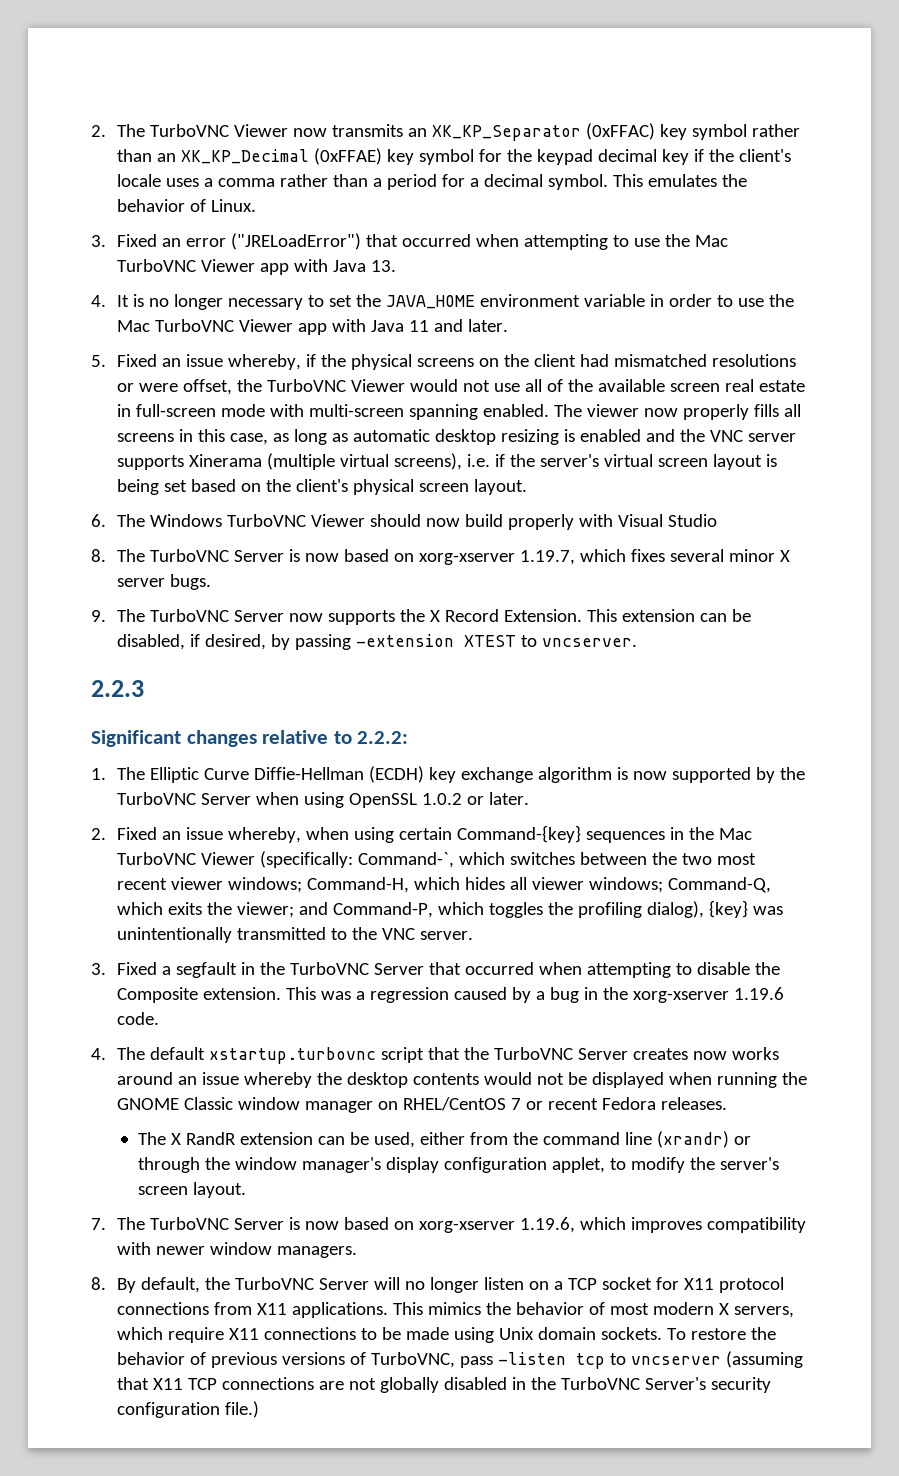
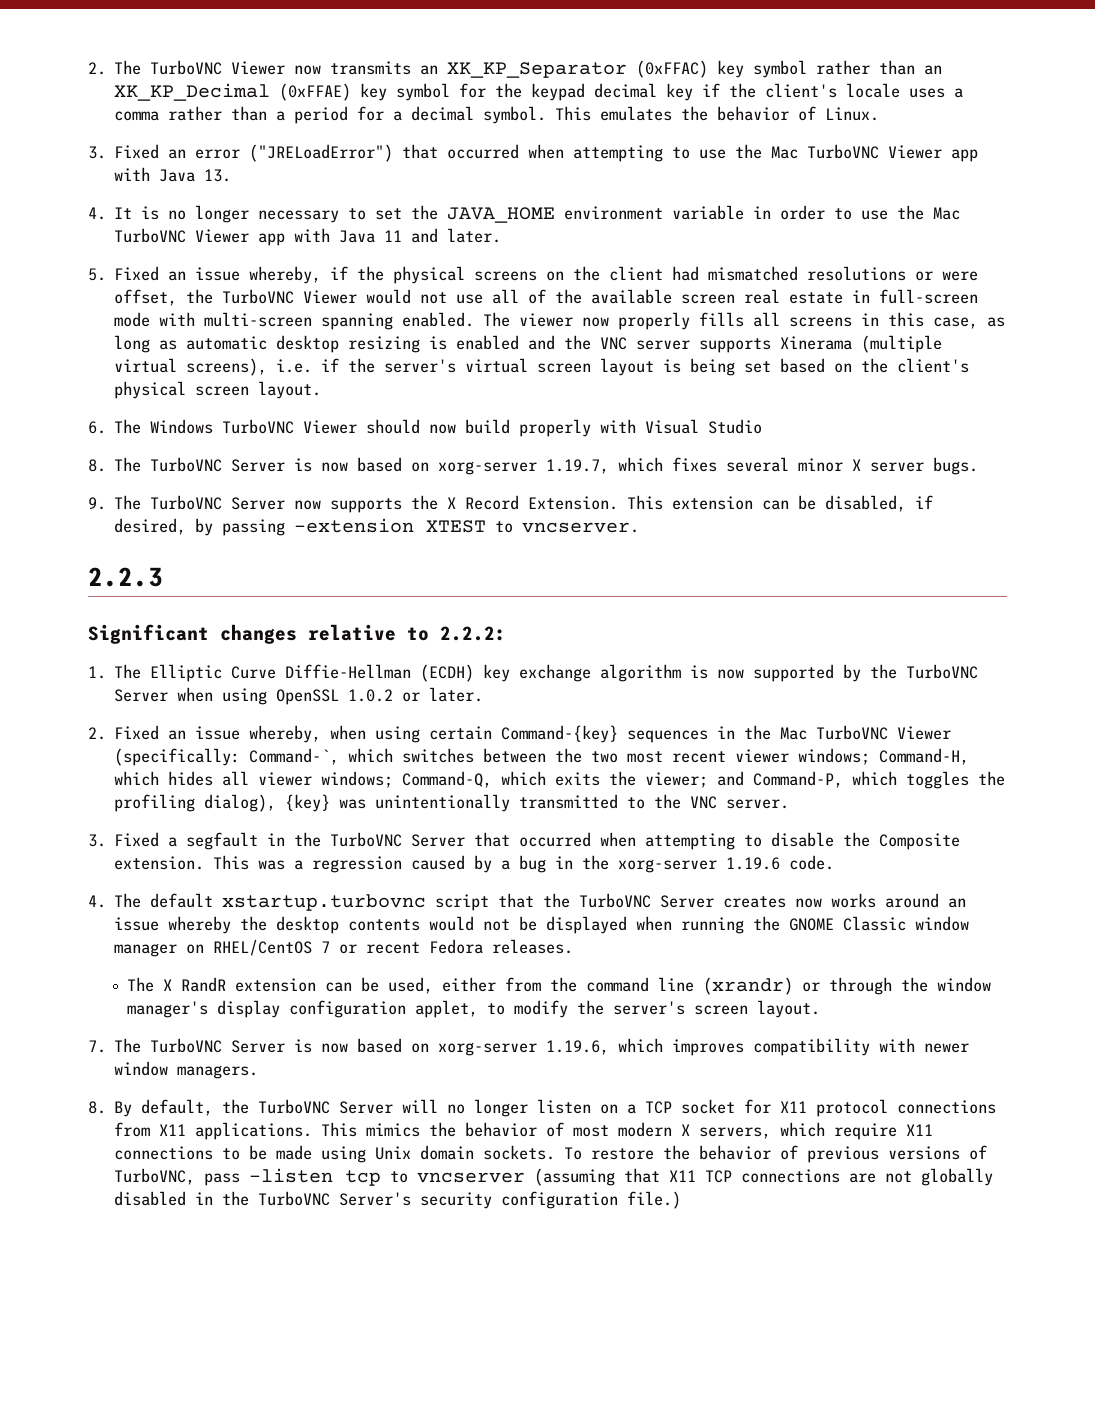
[419,553,516,565] xorg-xserver -> [438,461,538,475] xorg-server
[633,991,730,1003] xorg-xserver -> [618,859,718,873] xorg-server
[419,1221,516,1233] xorg-xserver -> [438,1042,538,1056] xorg-server

